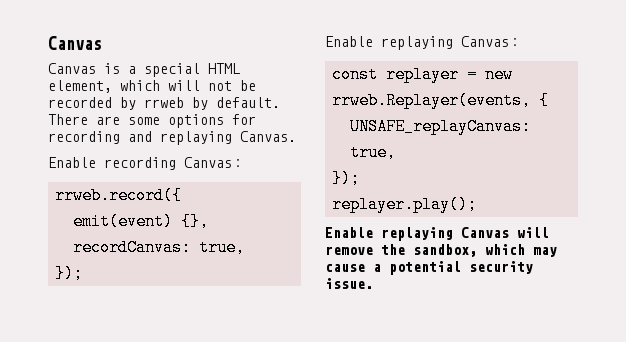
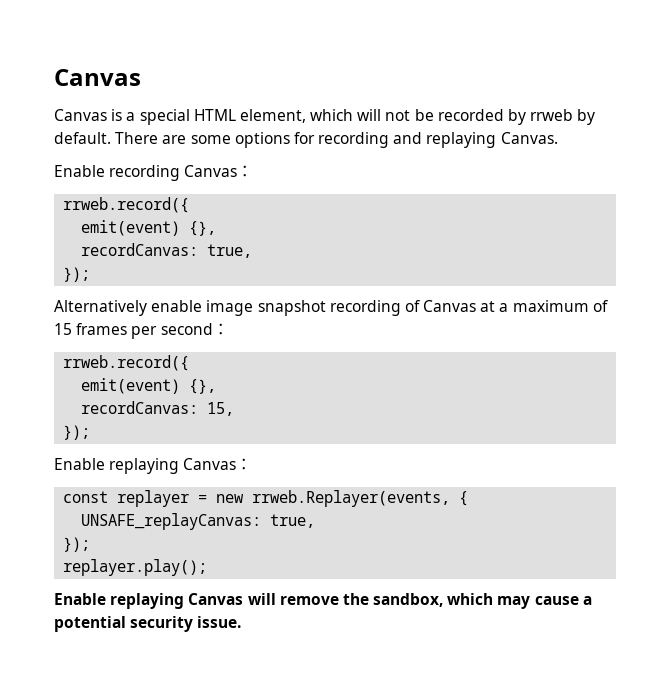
(84, 273) none -> [54,300,608,316] [54,323,229,339] [63,355,190,371] [81,378,217,394] [81,401,235,416] [63,425,91,440] // Alternatively enable image snapshot recording of Canvas at a maximum of 15 frames per second： // rrweb.record({ // emit(event) {}, // recordCanvas: 15, // });

